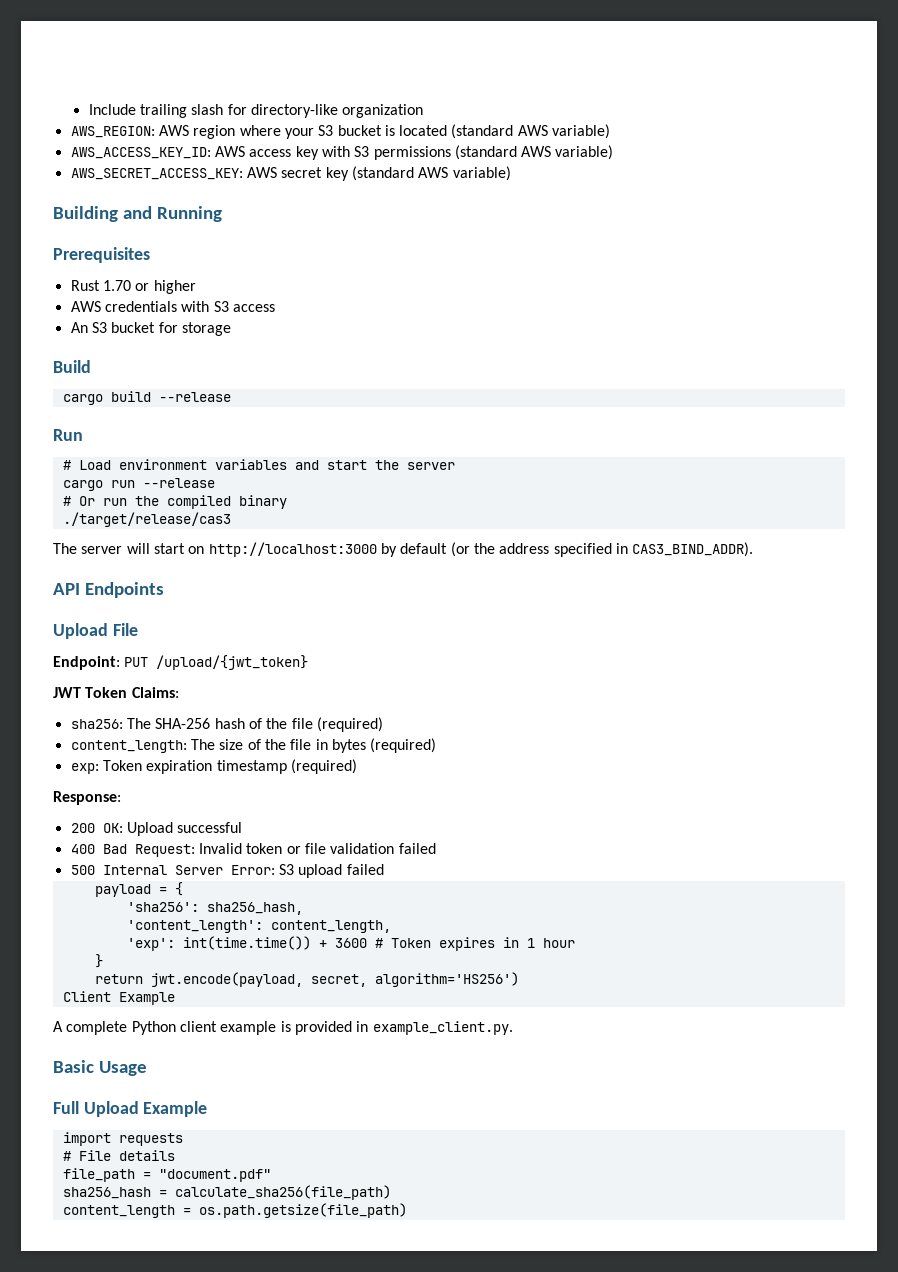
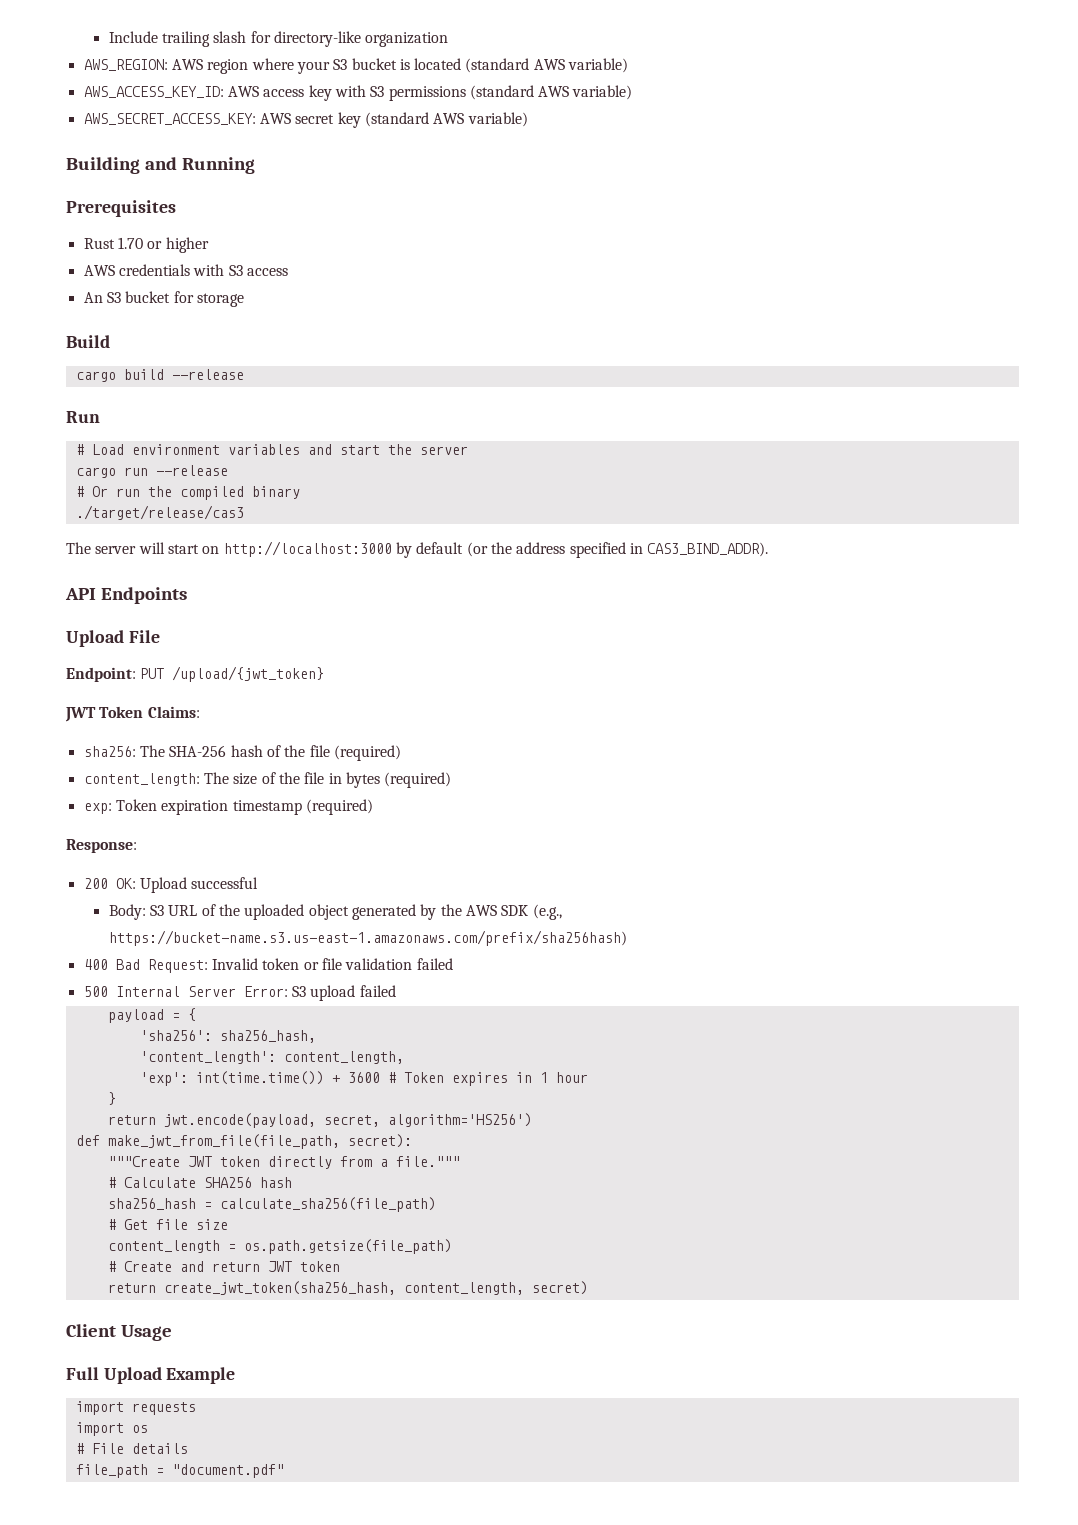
(243, 827) none -> [108,904,562,920] [108,930,627,946] // Body: S3 URL of the uploaded object generated by the AWS SDK (e.g., https://bucket-name.s3.us-east-1.amazonaws.com/prefix/sha256hash)
[62,991,175,1005] [53,1021,513,1035] [53,1060,94,1073] Client Example // A complete Python client example is provided in example_client.py. // Basic -> [75,1134,412,1149] [107,1156,460,1169] [107,1177,292,1188] [107,1197,436,1212] [107,1219,228,1230] [107,1239,452,1254] [107,1261,340,1272] [107,1281,588,1295] [66,1324,116,1337] def make_jwt_from_file(file_path, secret): // """Create JWT token directly from a file.""" // # Calculate SHA256 hash // sha256_hash = calculate_sha256(file_path) // # Get file size // content_length = os.path.getsize(file_path) // # Create and return JWT token // return create_jwt_token(sha256_hash, content_length, secret) // Client
(183, 1139) none -> [75,1422,148,1436] // import os
[62,1185,391,1200] [62,1203,407,1218] // sha256_hash = calculate_sha256(file_path) // content_length = os.path.getsize(file_path) -> (284, 1471) none

